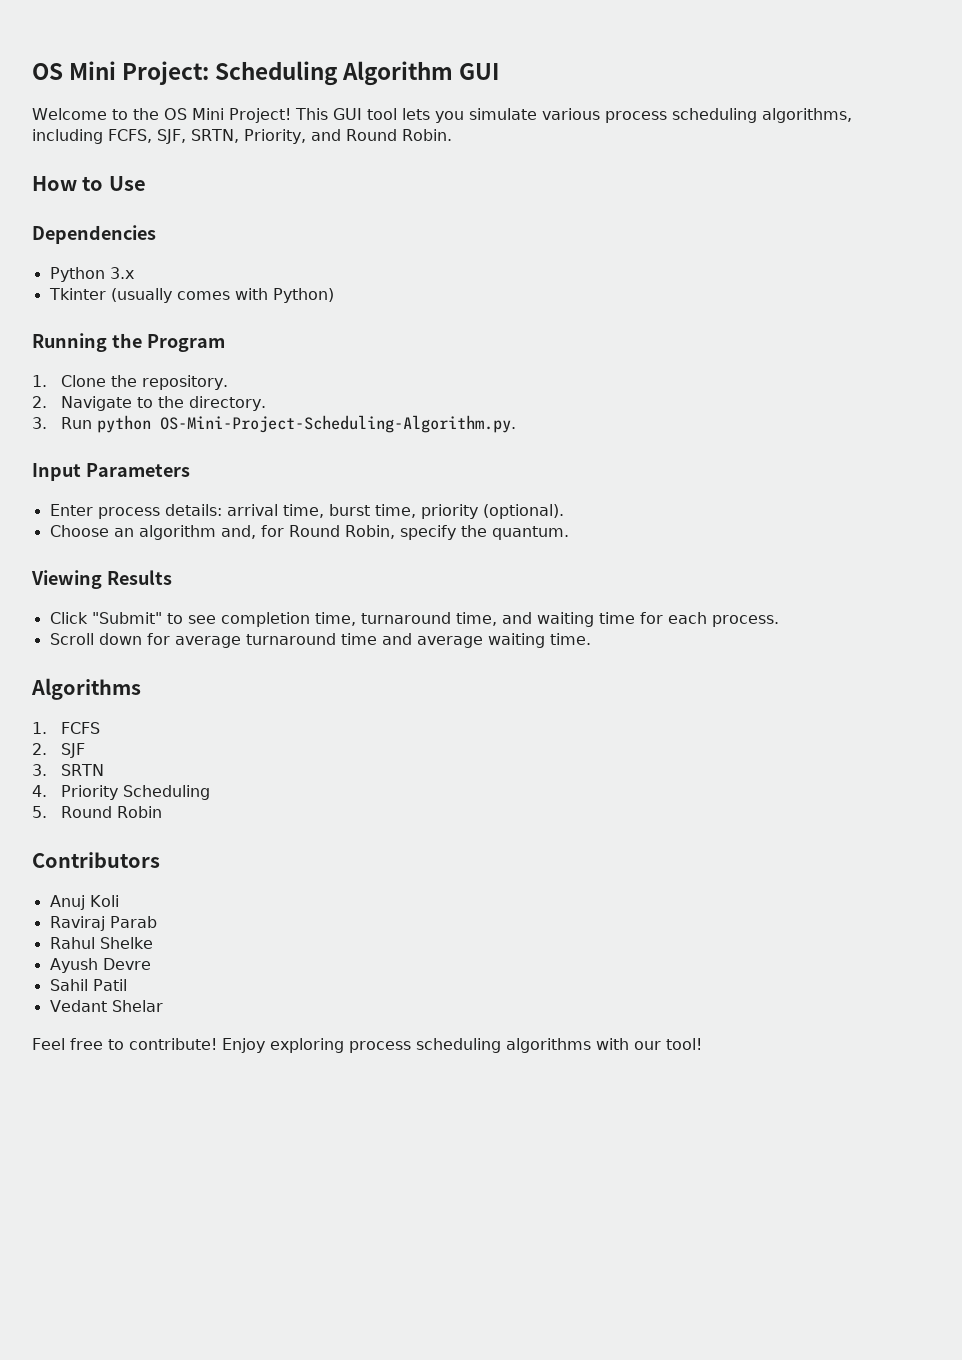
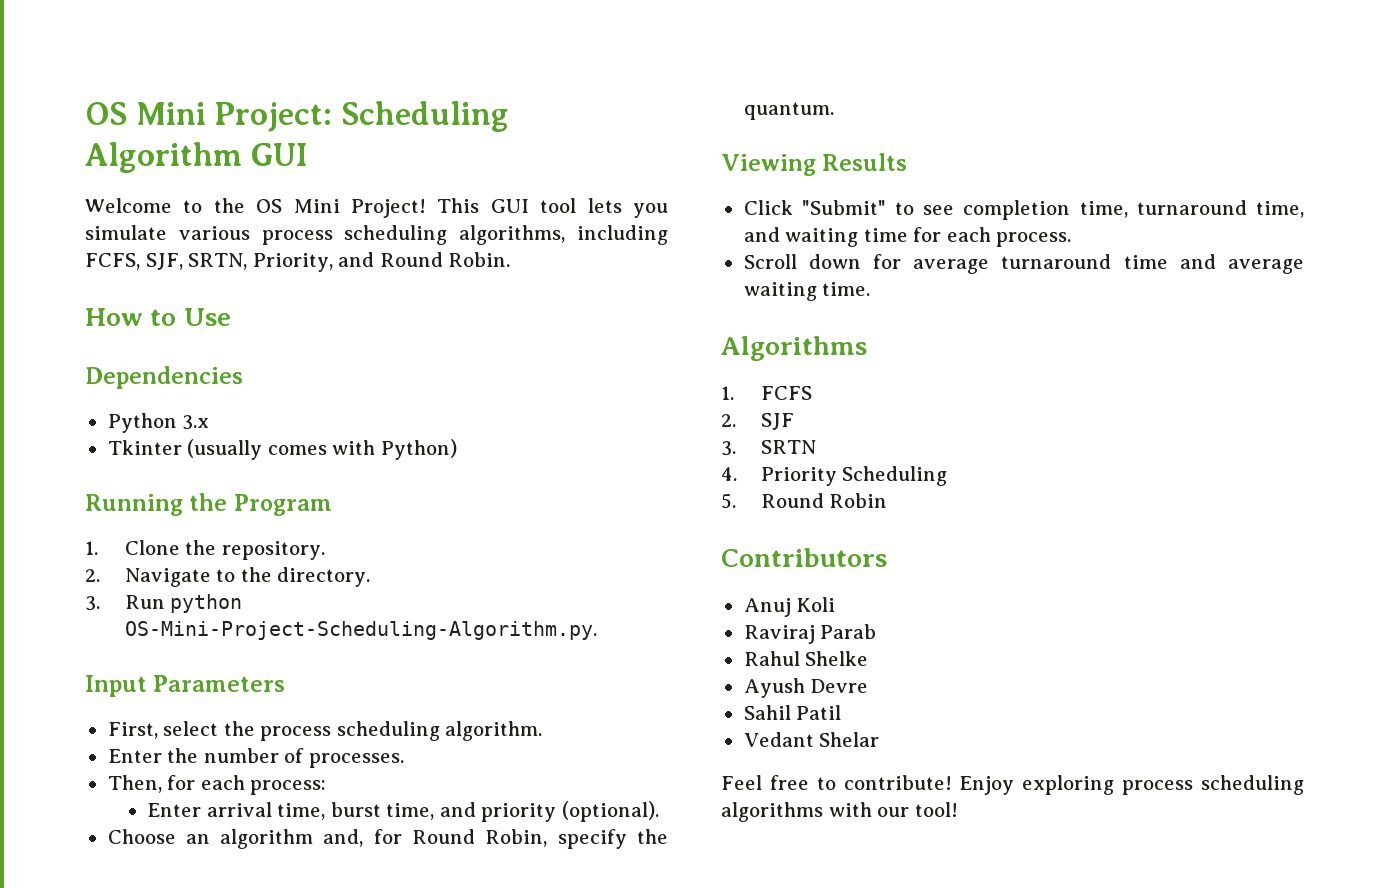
[49,504,222,519] Enter process details: -> [107,721,543,741] [107,748,404,768] [107,775,327,795] [147,803,202,817] First, select the process scheduling algorithm. // Enter the number of processes. // Then, for each process: // Enter
(416, 511) none -> [439,802,476,817] and

